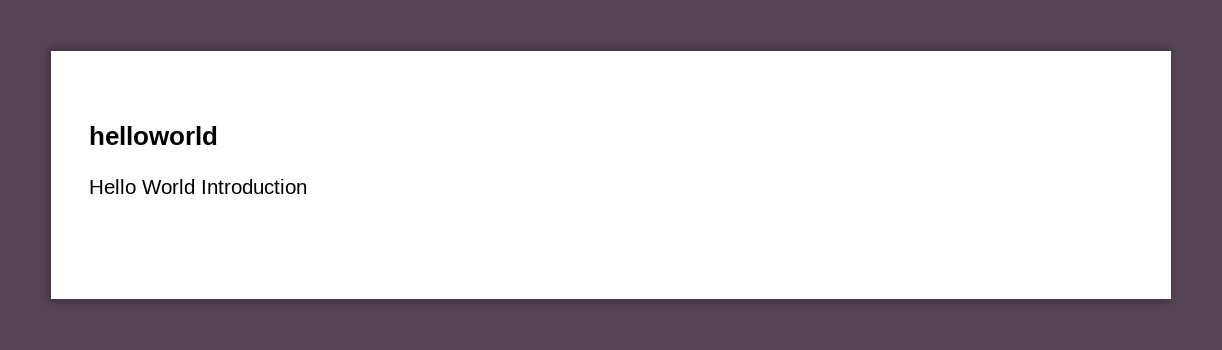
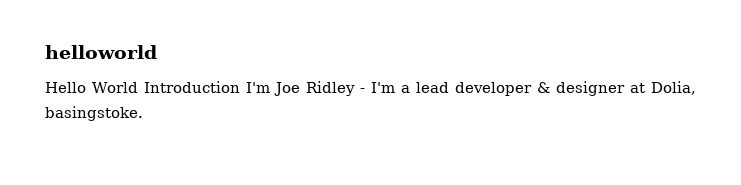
(307, 186) none -> [245,81,696,96] [45,106,143,121] I'm Joe Ridley - I'm a lead developer & designer at Dolia, basingstoke.

